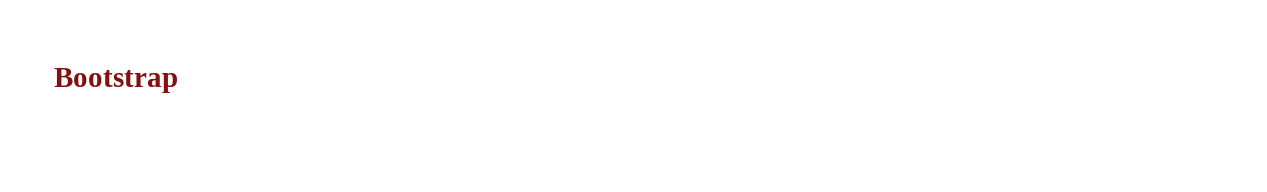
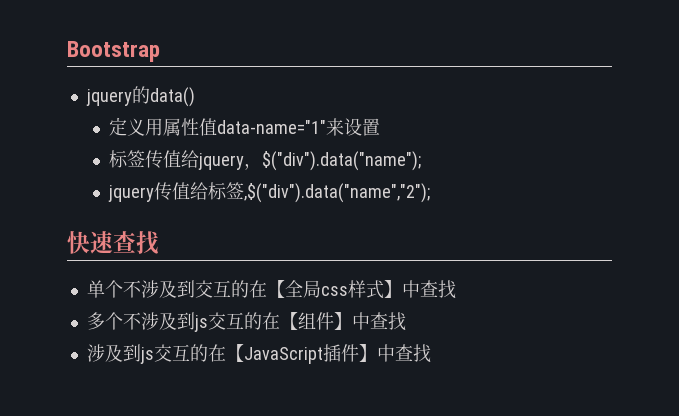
(178, 80) none -> [85,86,195,107] [109,117,381,136] [109,150,422,171] [108,182,431,203] [67,231,159,255] [86,280,456,299] [86,312,406,332] [86,344,431,364] // jquery的data() // 定义用属性值data-name="1"来设置 // 标签传值给jquery，$("div").data("name"); // jquery传值给标签,$("div").data("name","2"); // 快速查找 // 单个不涉及到交互的在【全局css样式】中查找 // 多个不涉及到js交互的在【组件】中查找 // 涉及到js交互的在【JavaScript插件】中查找

